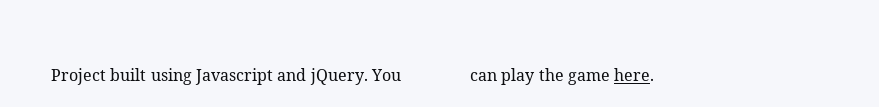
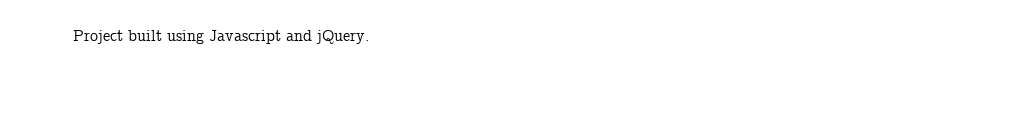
[370,68,655,85] You can play the game here. -> (369, 37) none

